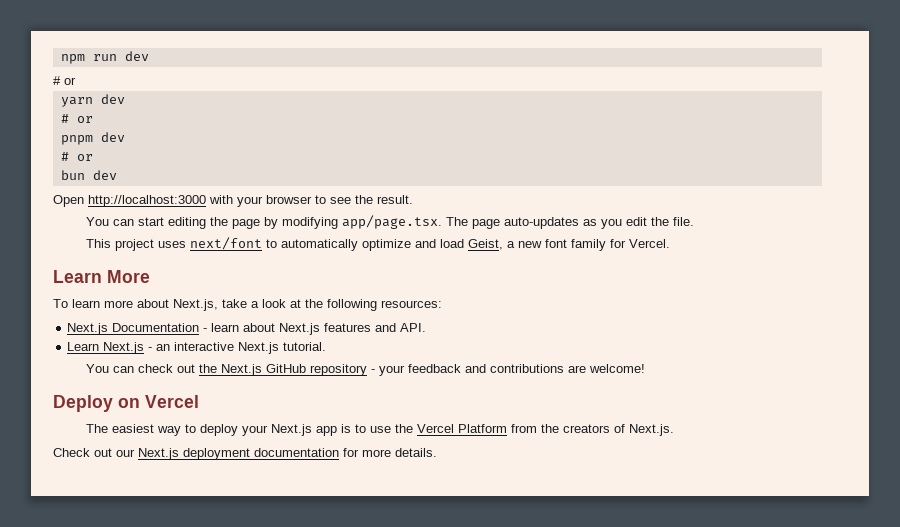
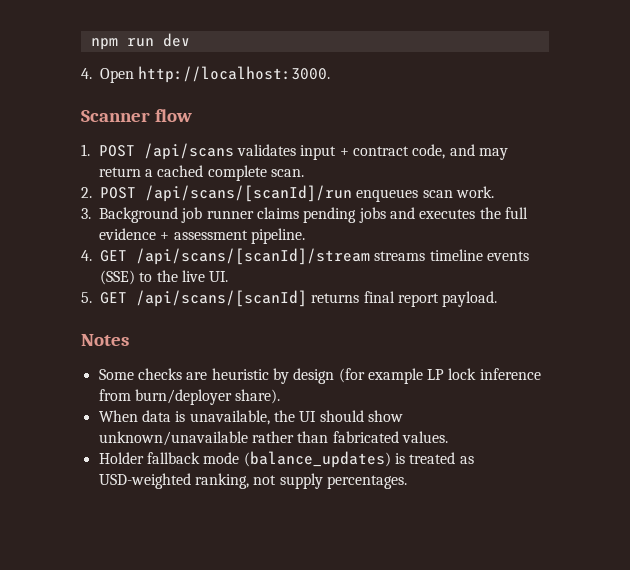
[53,76,76,85] [60,94,125,107] [60,114,93,123] [60,132,125,145] [60,152,93,161] [60,170,117,180] [53,195,413,207] [86,215,695,229] [86,237,671,251] [53,270,150,283] [53,299,442,311] [67,323,427,335] [67,342,327,354] [86,364,646,376] [53,395,199,412] [86,424,675,436] [53,448,437,460] # or // yarn dev // # or // pnpm dev // # or // bun dev // Open http://localhost:3000 with your browser to see the result. // You can start editing the page by modifying app/page.tsx. The page auto-updates as you edit the file. // This project uses next/font to automatically optimize and load Geist, a new font family for Vercel. // Learn More // To learn more about Next.js, take a look at the following resources: // Next.js Documentation - learn about Next.js features and API. // Learn Next.js - an interactive Next.js tutorial. // You can check out the Next.js GitHub repository - your feedback and contributions are welcome! // Deploy on Vercel // The easiest way to deploy your Next.js app is to use the Vercel Platform from the creators of Next.js. // Check out our Next.js deployment documentation for more details. -> [81,66,331,83] [81,109,192,122] [81,143,508,160] [98,165,304,181] [81,185,494,202] [81,207,528,223] [99,228,305,244] [81,248,529,265] [100,270,229,285] [81,290,498,307] [81,334,129,346] [98,368,541,384] [98,389,281,405] [98,410,403,425] [98,431,448,446] [98,451,474,468] [98,473,407,489] 4. Open http://localhost:3000. // Scanner flow // 1. POST /api/scans validates input + contract code, and may return a cached complete scan. // 2. POST /api/scans/[scanId]/run enqueues scan work. // 3. Background job runner claims pending jobs and executes the full evidence + assessment pipeline. // 4. GET /api/scans/[scanId]/stream streams timeline events (SSE) to the live UI. // 5. GET /api/scans/[scanId] returns final report payload. // Notes // Some checks are heuristic by design (for example LP lock inference from burn/deployer share). // When data is unavailable, the UI should show unknown/unavailable rather than fabricated values. // Holder fallback mode (balance_updates) is treated as USD-weighted ranking, not supply percentages.

